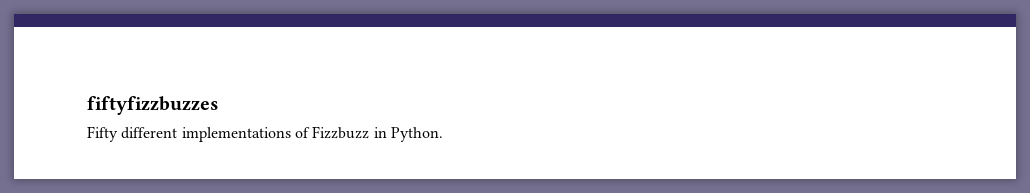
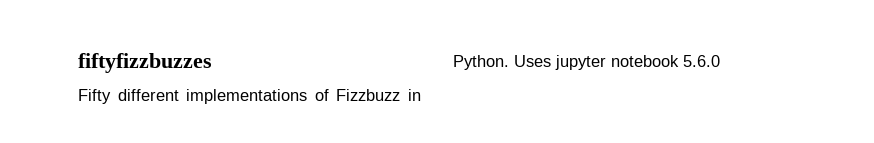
(443, 134) none -> [514,55,720,70] Uses jupyter notebook 5.6.0

